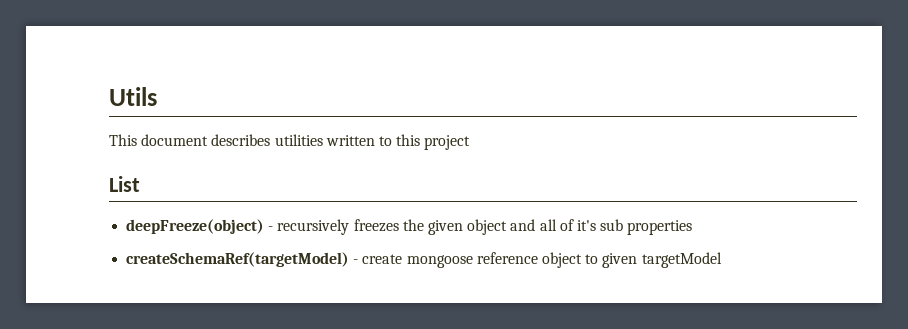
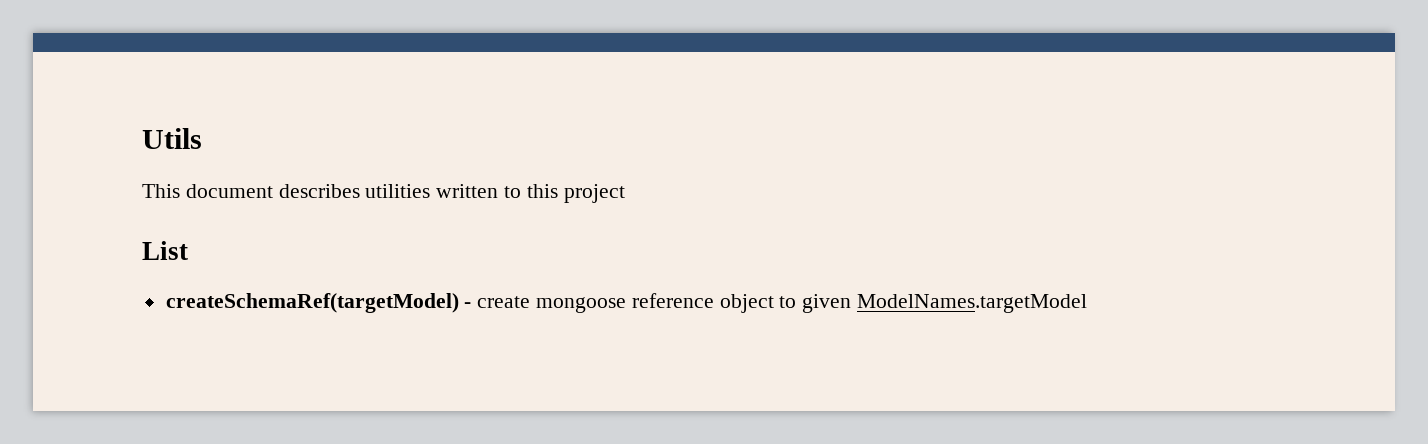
[126,219,693,235] // deepFreeze(object) - recursively freezes the given object and all of it's sub properties -> (188, 250) none
[641,252,722,268] targetModel -> [857,294,1088,313] ModelNames.targetModel

